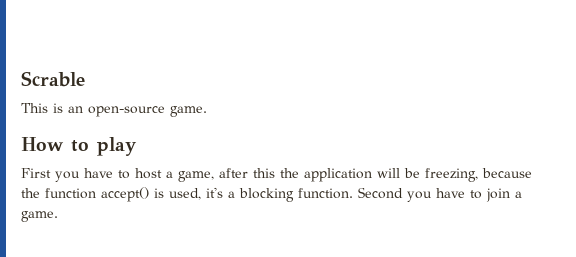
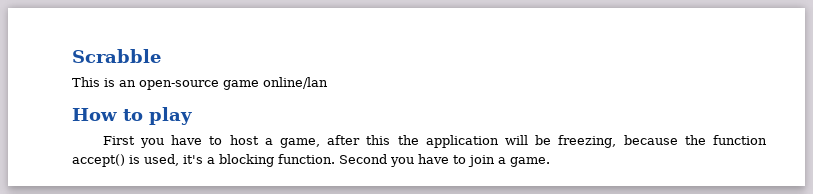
[21,71,85,87] Scrable -> [72,49,161,63] Scrabble
[170,106,207,117] game. -> [223,77,328,90] game online/lan

